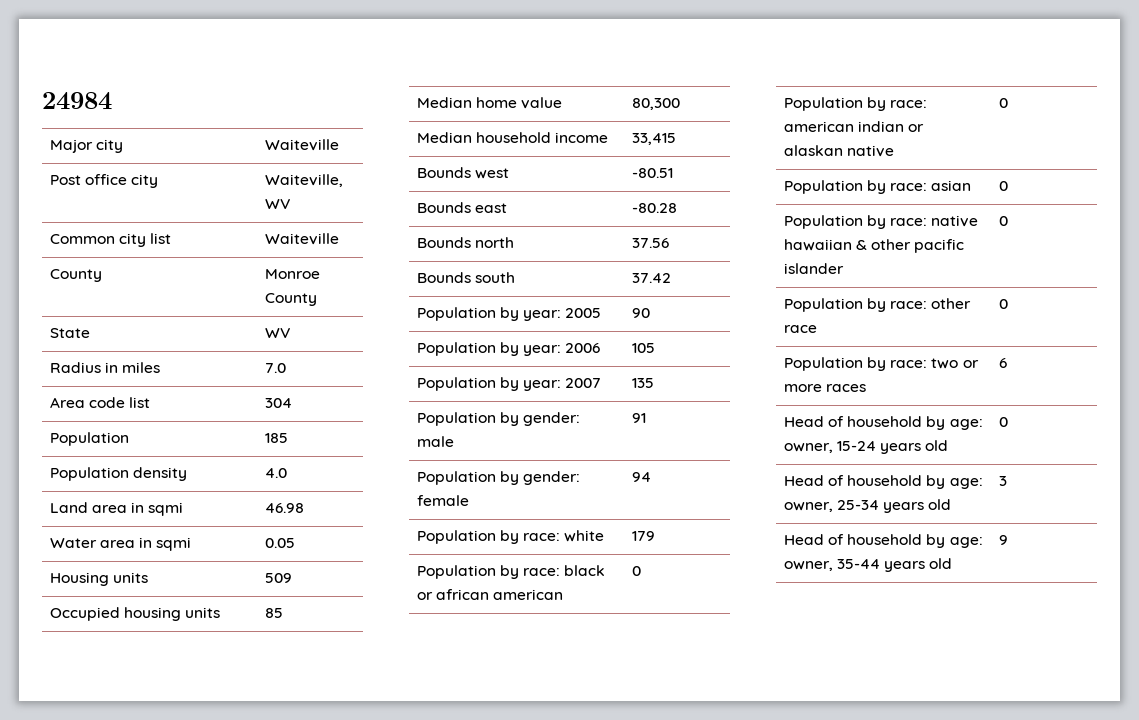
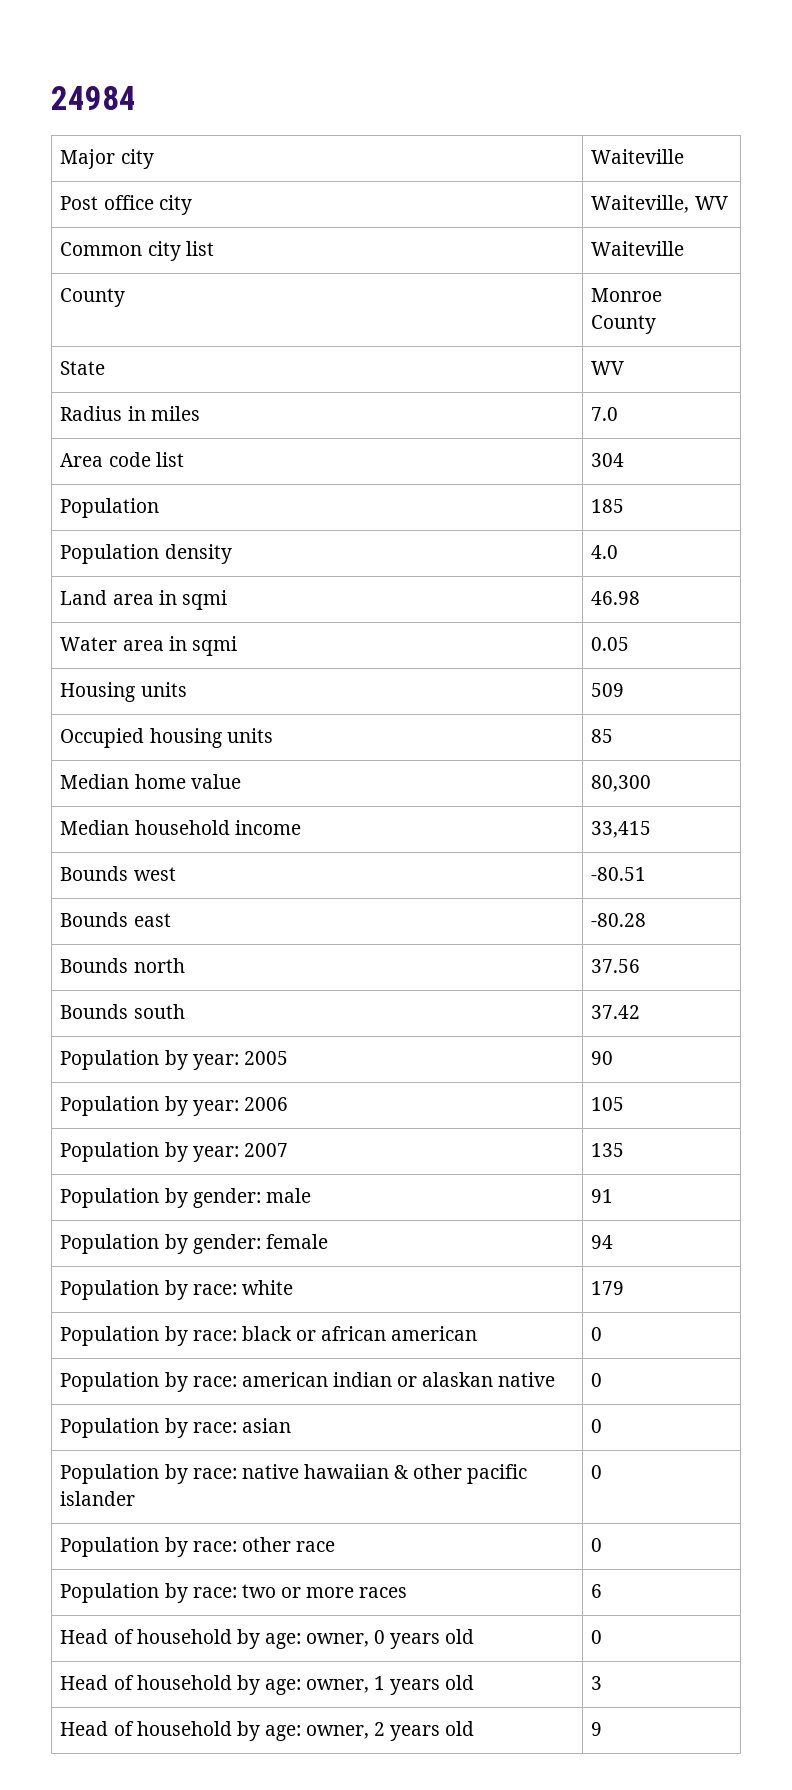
[837,441,877,451] 15-24 -> [374,1630,386,1644] 0
[837,500,880,510] 25-34 -> [374,1676,386,1690] 1
[837,559,881,569] 35-44 -> [374,1722,386,1736] 2

